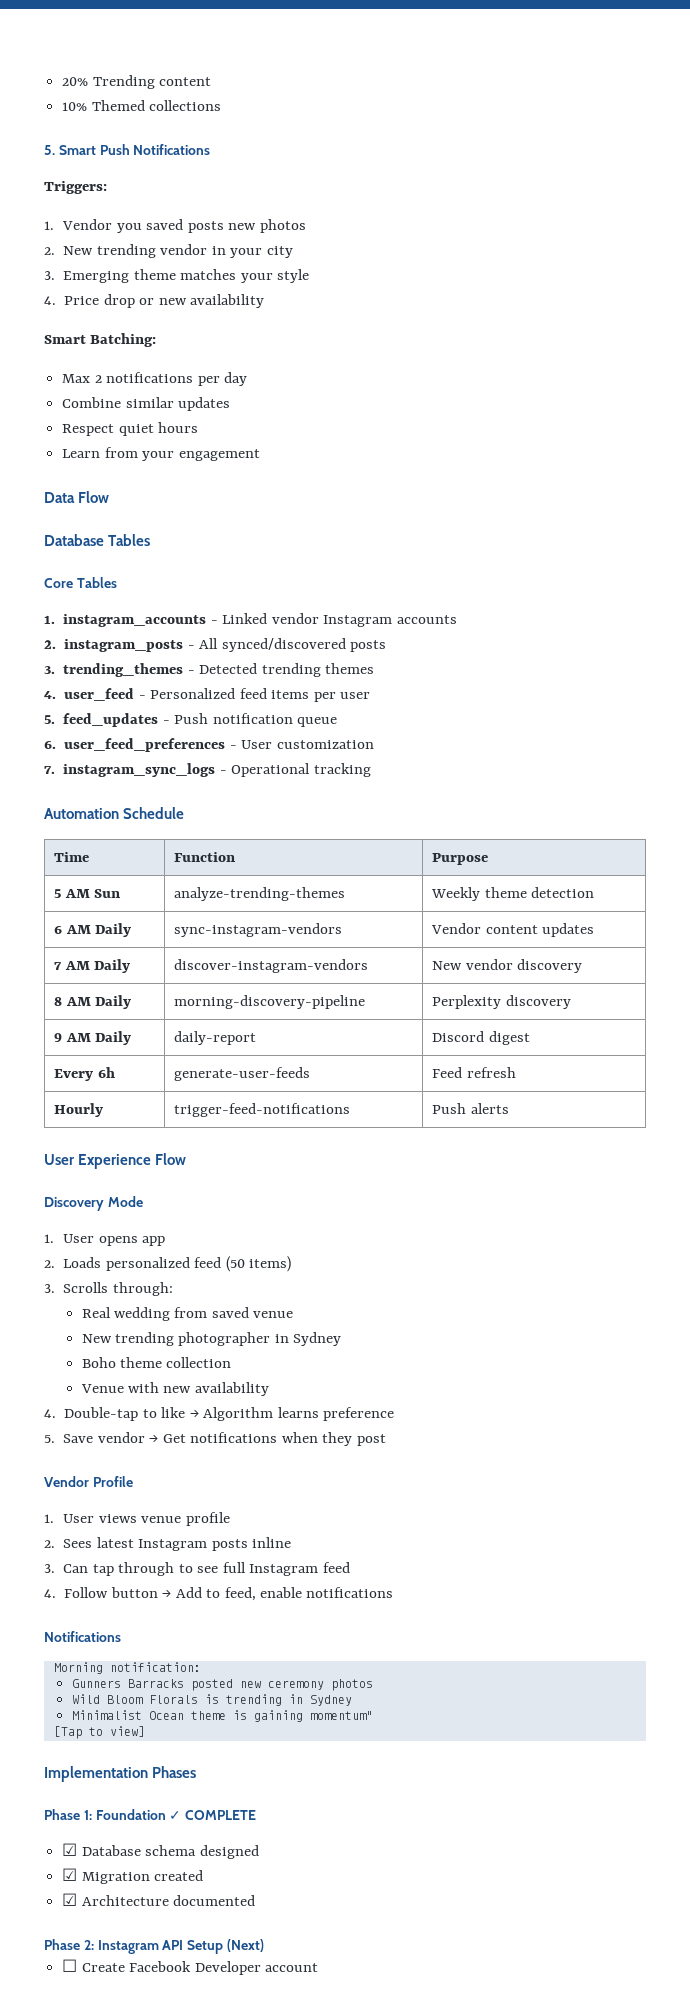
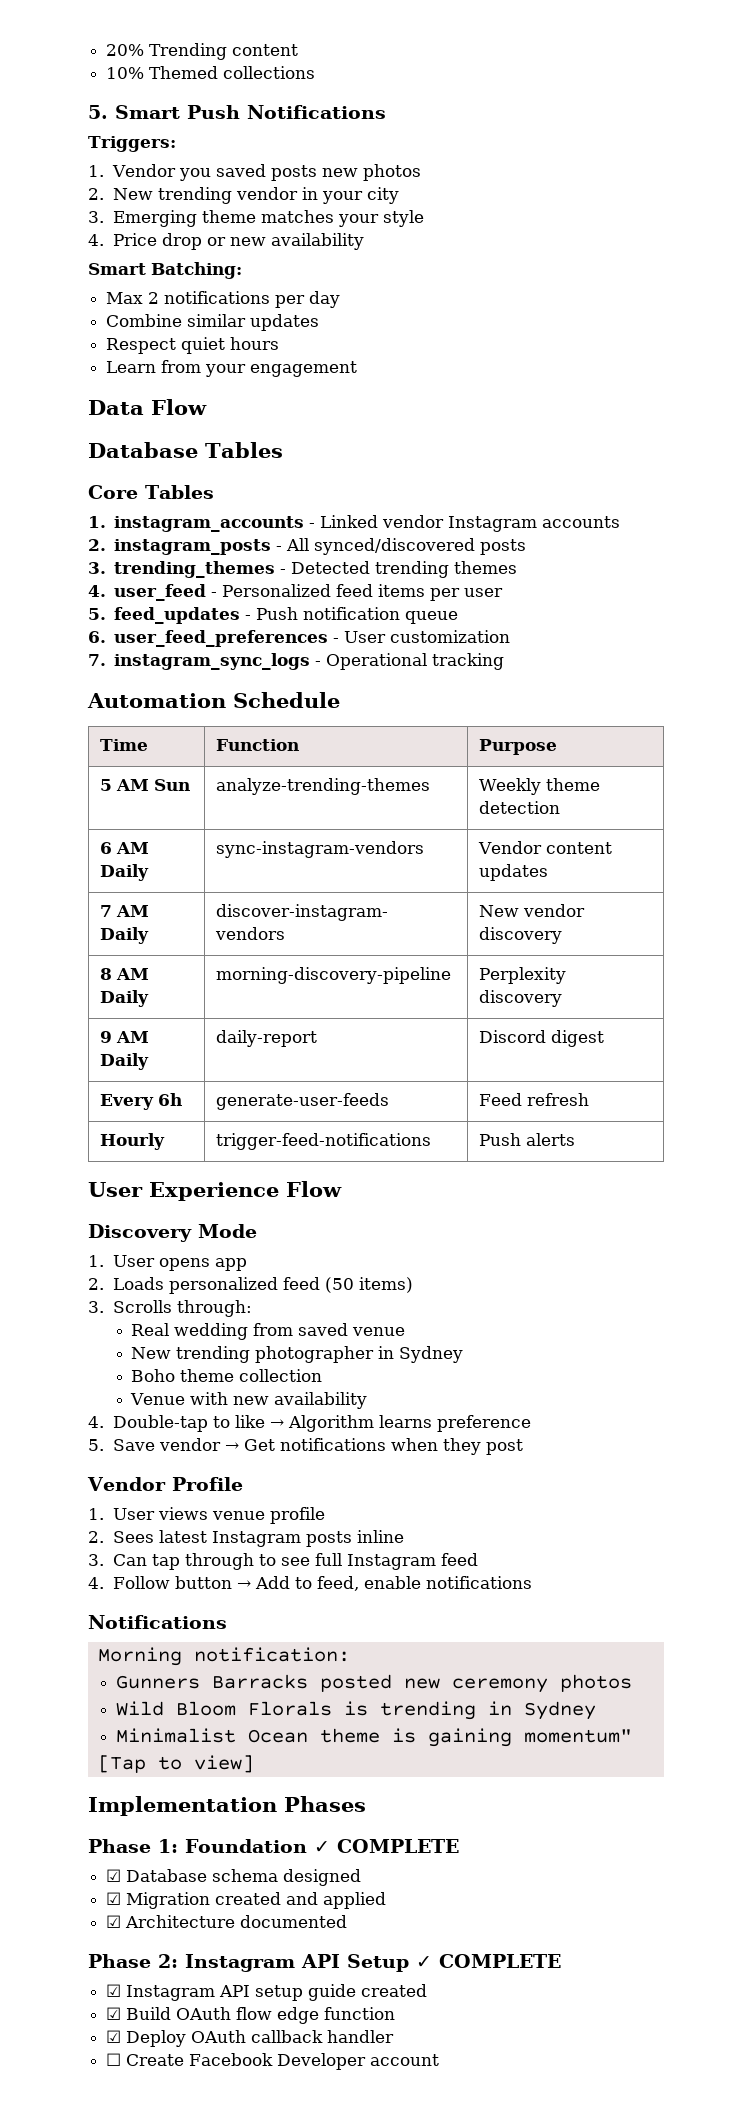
(204, 1875) none -> [286,1892,387,1909] and applied
[226,1939,264,1952] (Next) -> [416,1954,561,1968] [106,1984,428,2001] [106,2007,396,2024] [106,2030,395,2047] ✓ COMPLETE // ☑ Instagram API setup guide created // ☑ Build OAuth flow edge function // ☑ Deploy OAuth callback handler

